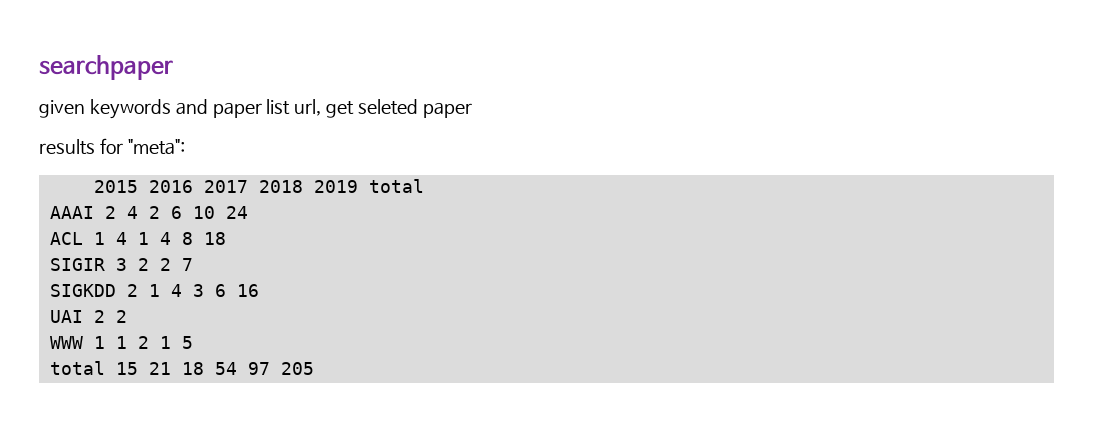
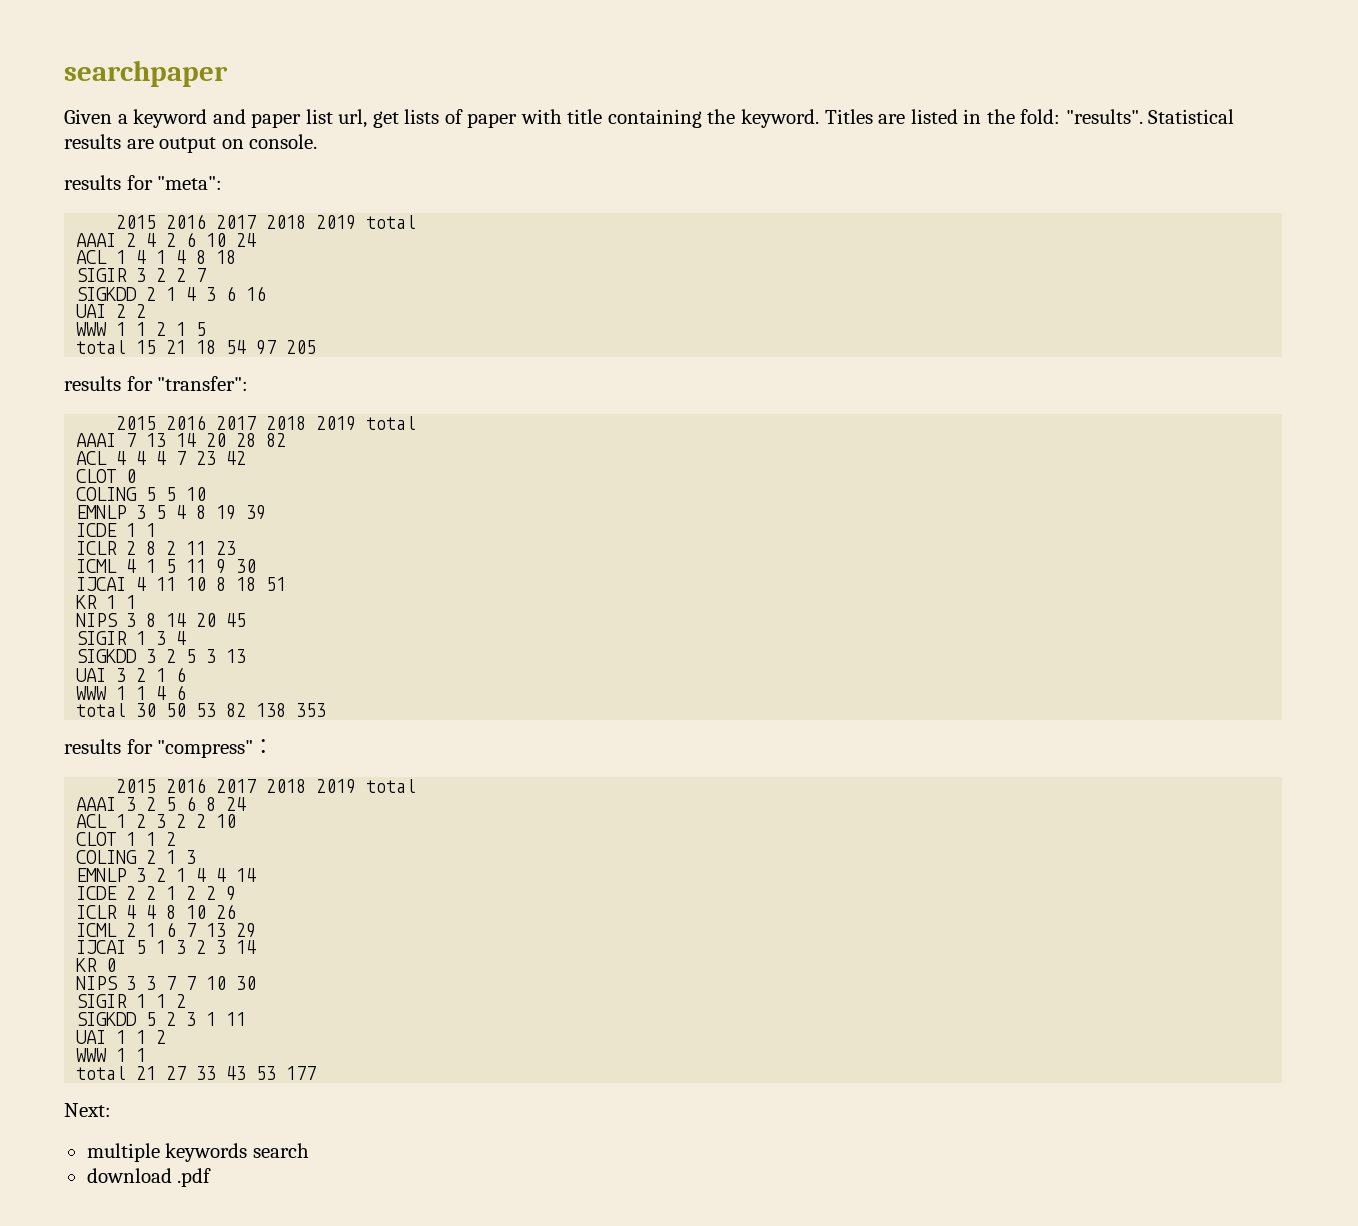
[39,99,171,119] given keywords -> [64,109,208,128] Given a keyword
[358,99,472,118] seleted paper -> [404,109,1235,128] [64,134,318,153] lists of paper with title containing the keyword. Titles are listed in the fold: "results". Statistical results are output on console.
(314, 368) none -> [64,376,249,391] [116,415,417,431] [76,433,287,447] [76,451,247,465] [76,469,137,483] [76,487,207,501] [76,505,267,520] [76,523,157,537] [76,541,237,555] [76,559,257,574] [76,577,287,591] [76,595,137,609] [76,613,247,627] [76,631,187,645] [76,649,247,663] [76,667,187,682] [76,685,187,700] [76,703,327,717] [64,739,275,758] [116,778,417,794] [76,796,247,811] [76,814,237,828] [76,832,177,846] [76,850,197,864] [76,868,257,882] [76,886,237,901] [76,904,237,919] [76,922,257,938] [76,940,257,954] [76,958,117,972] [76,976,257,990] [76,994,187,1008] [76,1012,247,1026] [76,1030,167,1044] [76,1048,147,1062] [76,1066,317,1080] [64,1103,111,1117] [86,1143,309,1162] [86,1168,212,1187] // results for "transfer": // 2015 2016 2017 2018 2019 total // AAAI 7 13 14 20 28 82 // ACL 4 4 4 7 23 42 // CLOT 0 // COLING 5 5 10 // EMNLP 3 5 4 8 19 39 // ICDE 1 1 // ICLR 2 8 2 11 23 // ICML 4 1 5 11 9 30 // IJCAI 4 11 10 8 18 51 // KR 1 1 // NIPS 3 8 14 20 45 // SIGIR 1 3 4 // SIGKDD 3 2 5 3 13 // UAI 3 2 1 6 // WWW 1 1 4 6 // total 30 50 53 82 138 353 // results for "compress"： // 2015 2016 2017 2018 2019 total // AAAI 3 2 5 6 8 24 // ACL 1 2 3 2 2 10 // CLOT 1 1 2 // COLING 2 1 3 // EMNLP 3 2 1 4 4 14 // ICDE 2 2 1 2 2 9 // ICLR 4 4 8 10 26 // ICML 2 1 6 7 13 29 // IJCAI 5 1 3 2 3 14 // KR 0 // NIPS 3 3 7 7 10 30 // SIGIR 1 1 2 // SIGKDD 5 2 3 1 11 // UAI 1 1 2 // WWW 1 1 // total 21 27 33 43 53 177 // Next: // multiple keywords search // download .pdf

